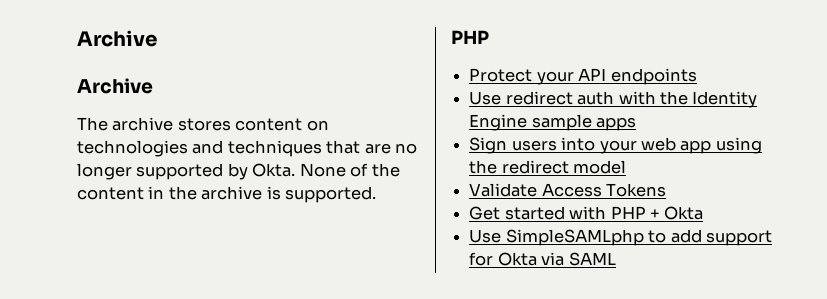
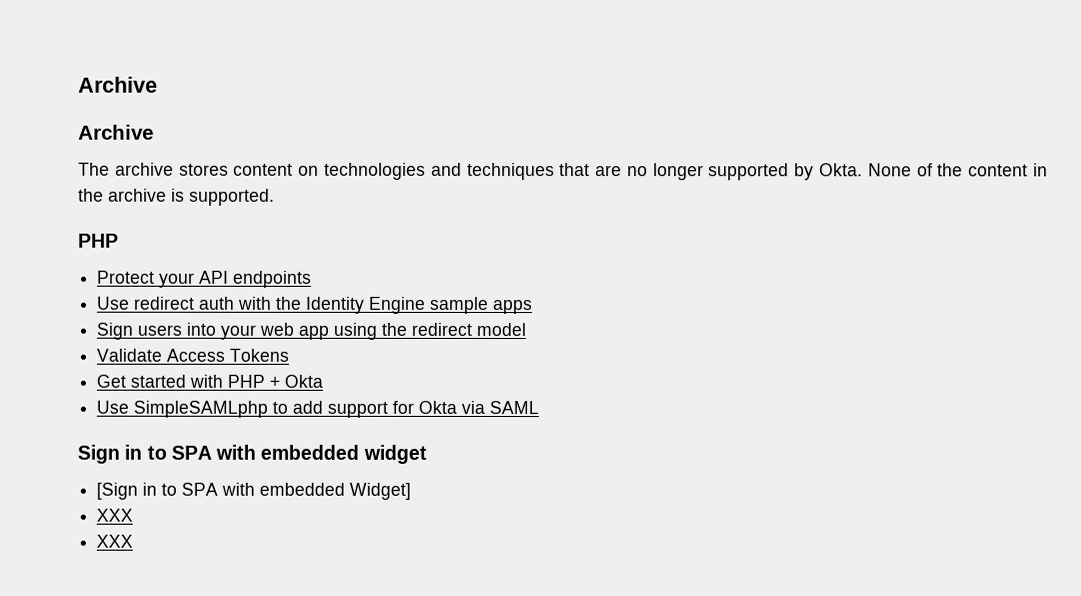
(616, 259) none -> [77,444,427,464] [96,482,412,500] [96,508,134,522] [96,534,134,548] // Sign in to SPA with embedded widget // [Sign in to SPA with embedded Widget] // XXX // XXX

